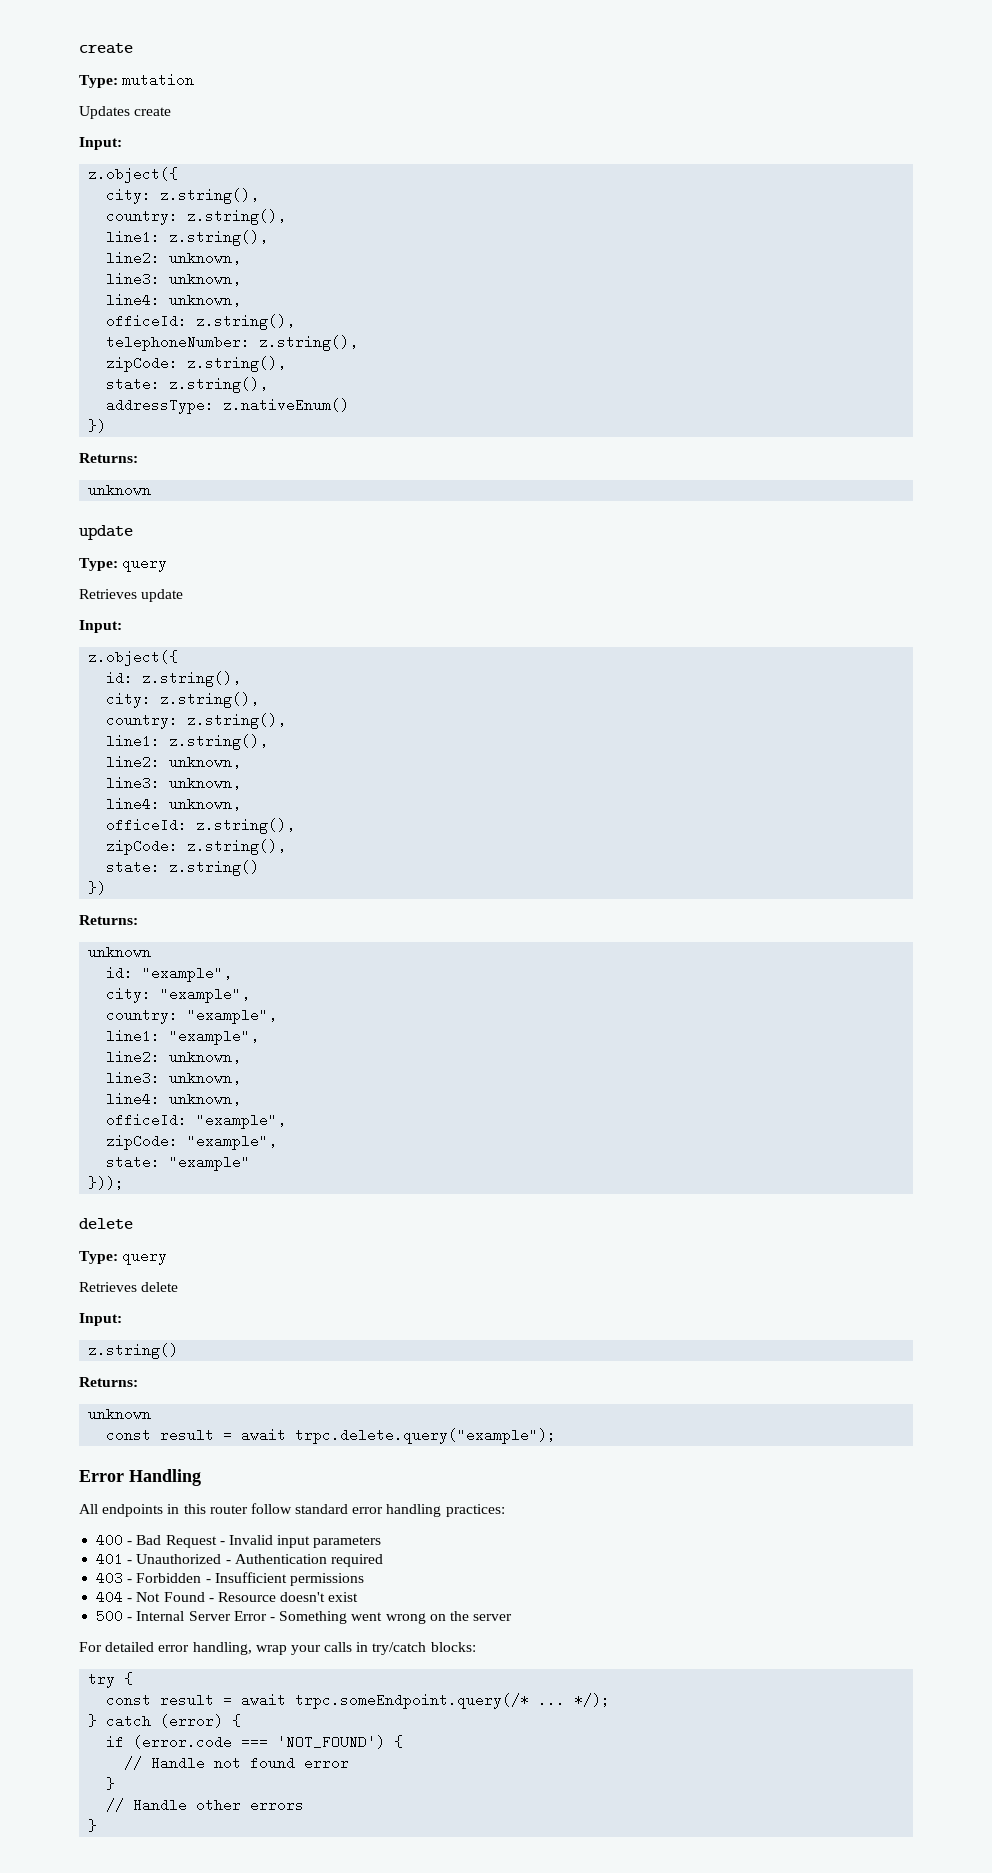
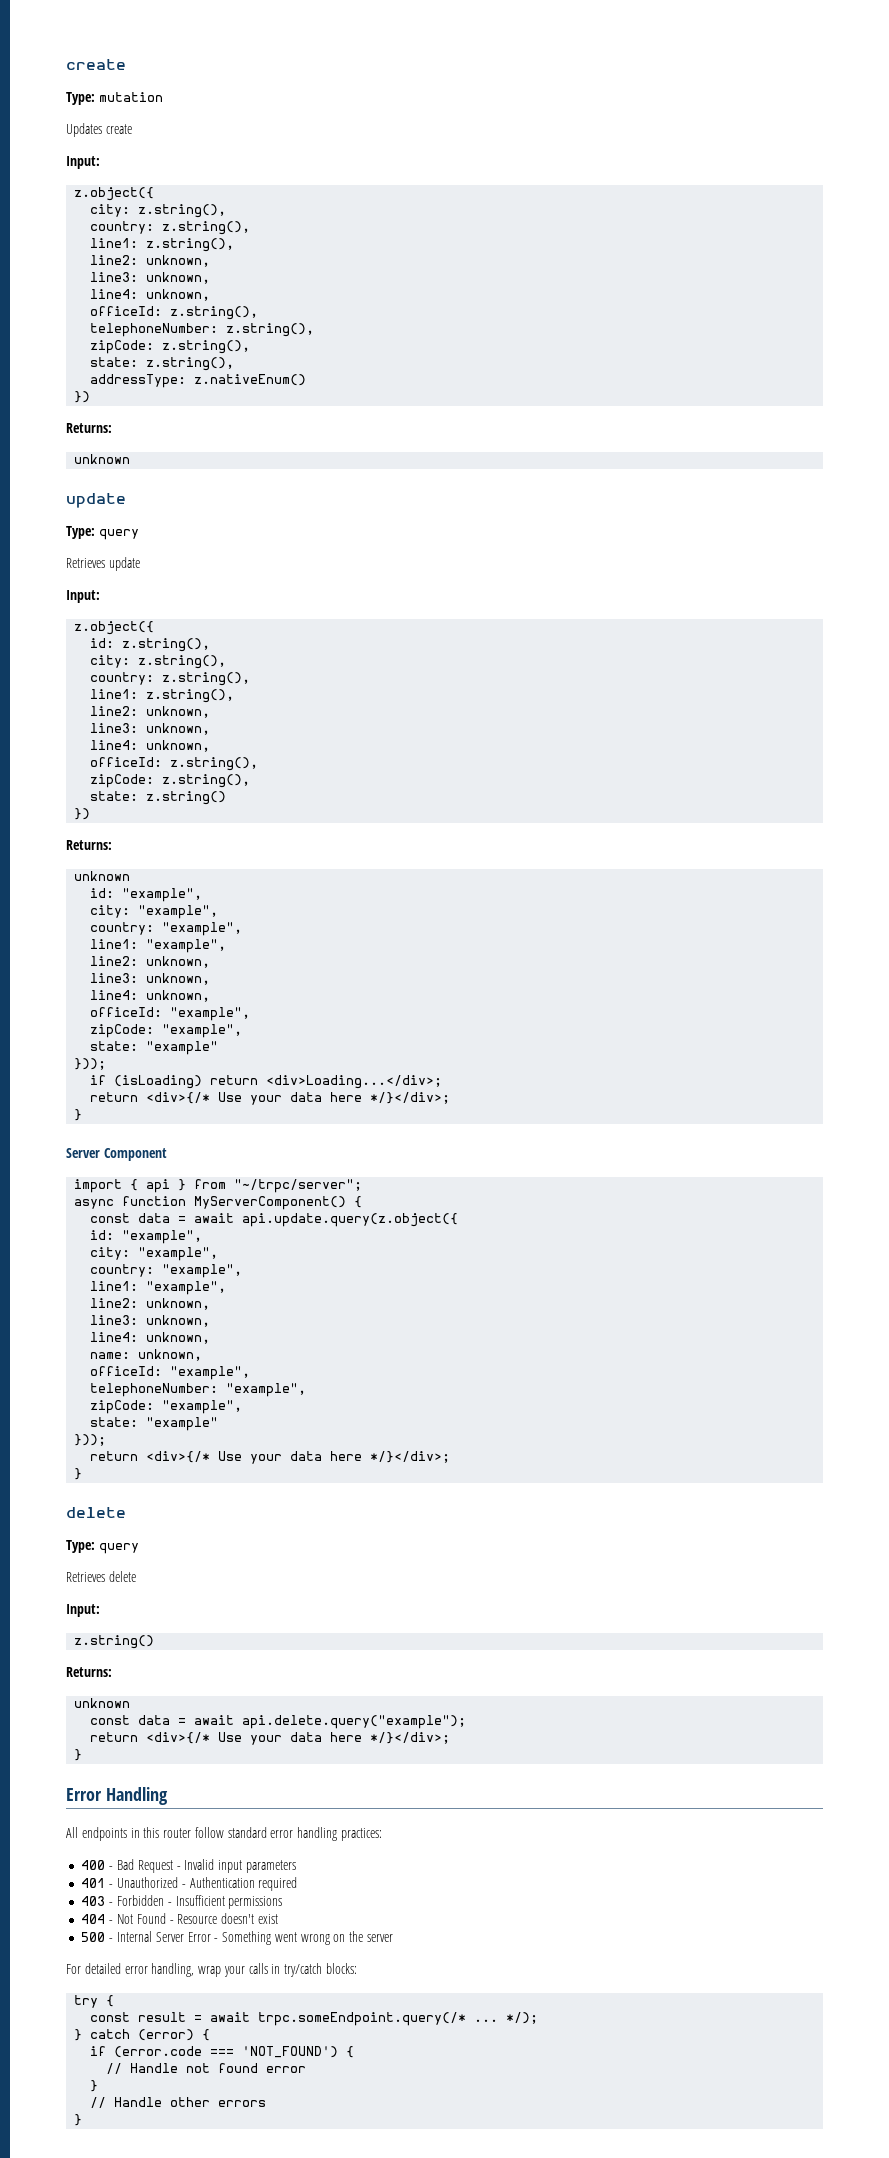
(125, 1183) none -> [90,1075,443,1089] [90,1092,451,1105] [74,1109,83,1121] [66,1148,167,1161] [74,1179,363,1193] [74,1196,363,1210] [90,1213,459,1227] [90,1230,203,1244] [90,1247,219,1261] [90,1264,243,1278] [90,1281,227,1295] [90,1298,211,1310] [90,1315,211,1327] [90,1332,211,1344] [90,1349,203,1361] [90,1366,251,1380] [90,1383,307,1397] [90,1400,243,1414] [90,1417,219,1431] [74,1434,107,1446] [90,1451,451,1464] [74,1468,83,1480] // if (isLoading) return <div>Loading...</div>; // return <div>{/* Use your data here */}</div>; // } // Server Component // import { api } from "~/trpc/server"; // async function MyServerComponent() { // const data = await api.update.query(z.object({ // id: "example", // city: "example", // country: "example", // line1: "example", // line2: unknown, // line3: unknown, // line4: unknown, // name: unknown, // officeId: "example", // telephoneNumber: "example", // zipCode: "example", // state: "example" // })); // return <div>{/* Use your data here */}</div>; // }
[160,1428,557,1444] result = await trpc.delete.query("example"); -> [138,1715,467,1729] [90,1732,451,1745] [74,1749,83,1761] data = await api.delete.query("example"); // return <div>{/* Use your data here */}</div>; // }

